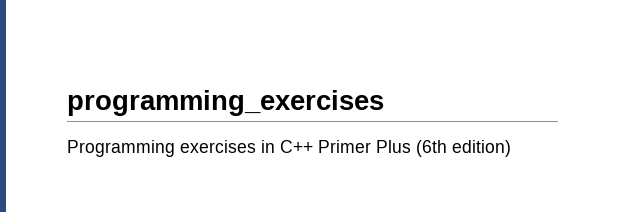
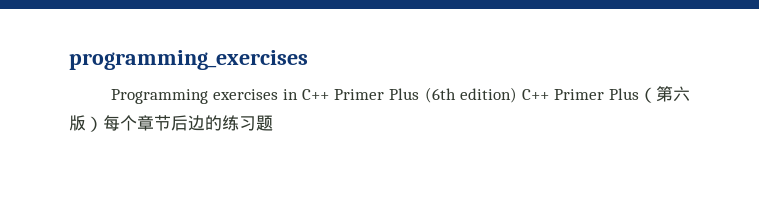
(511, 148) none -> [521,86,690,103] [69,115,273,132] C++ Primer Plus（第六版）每个章节后边的练习题

